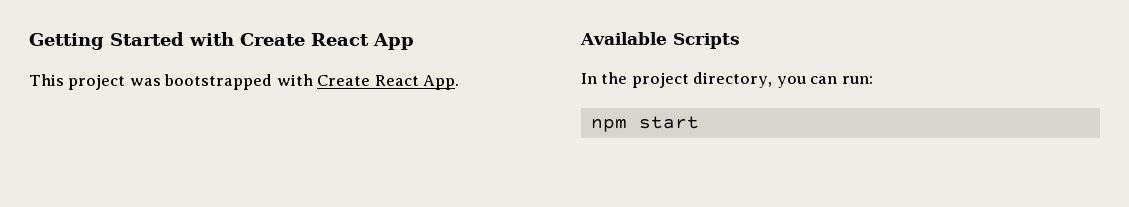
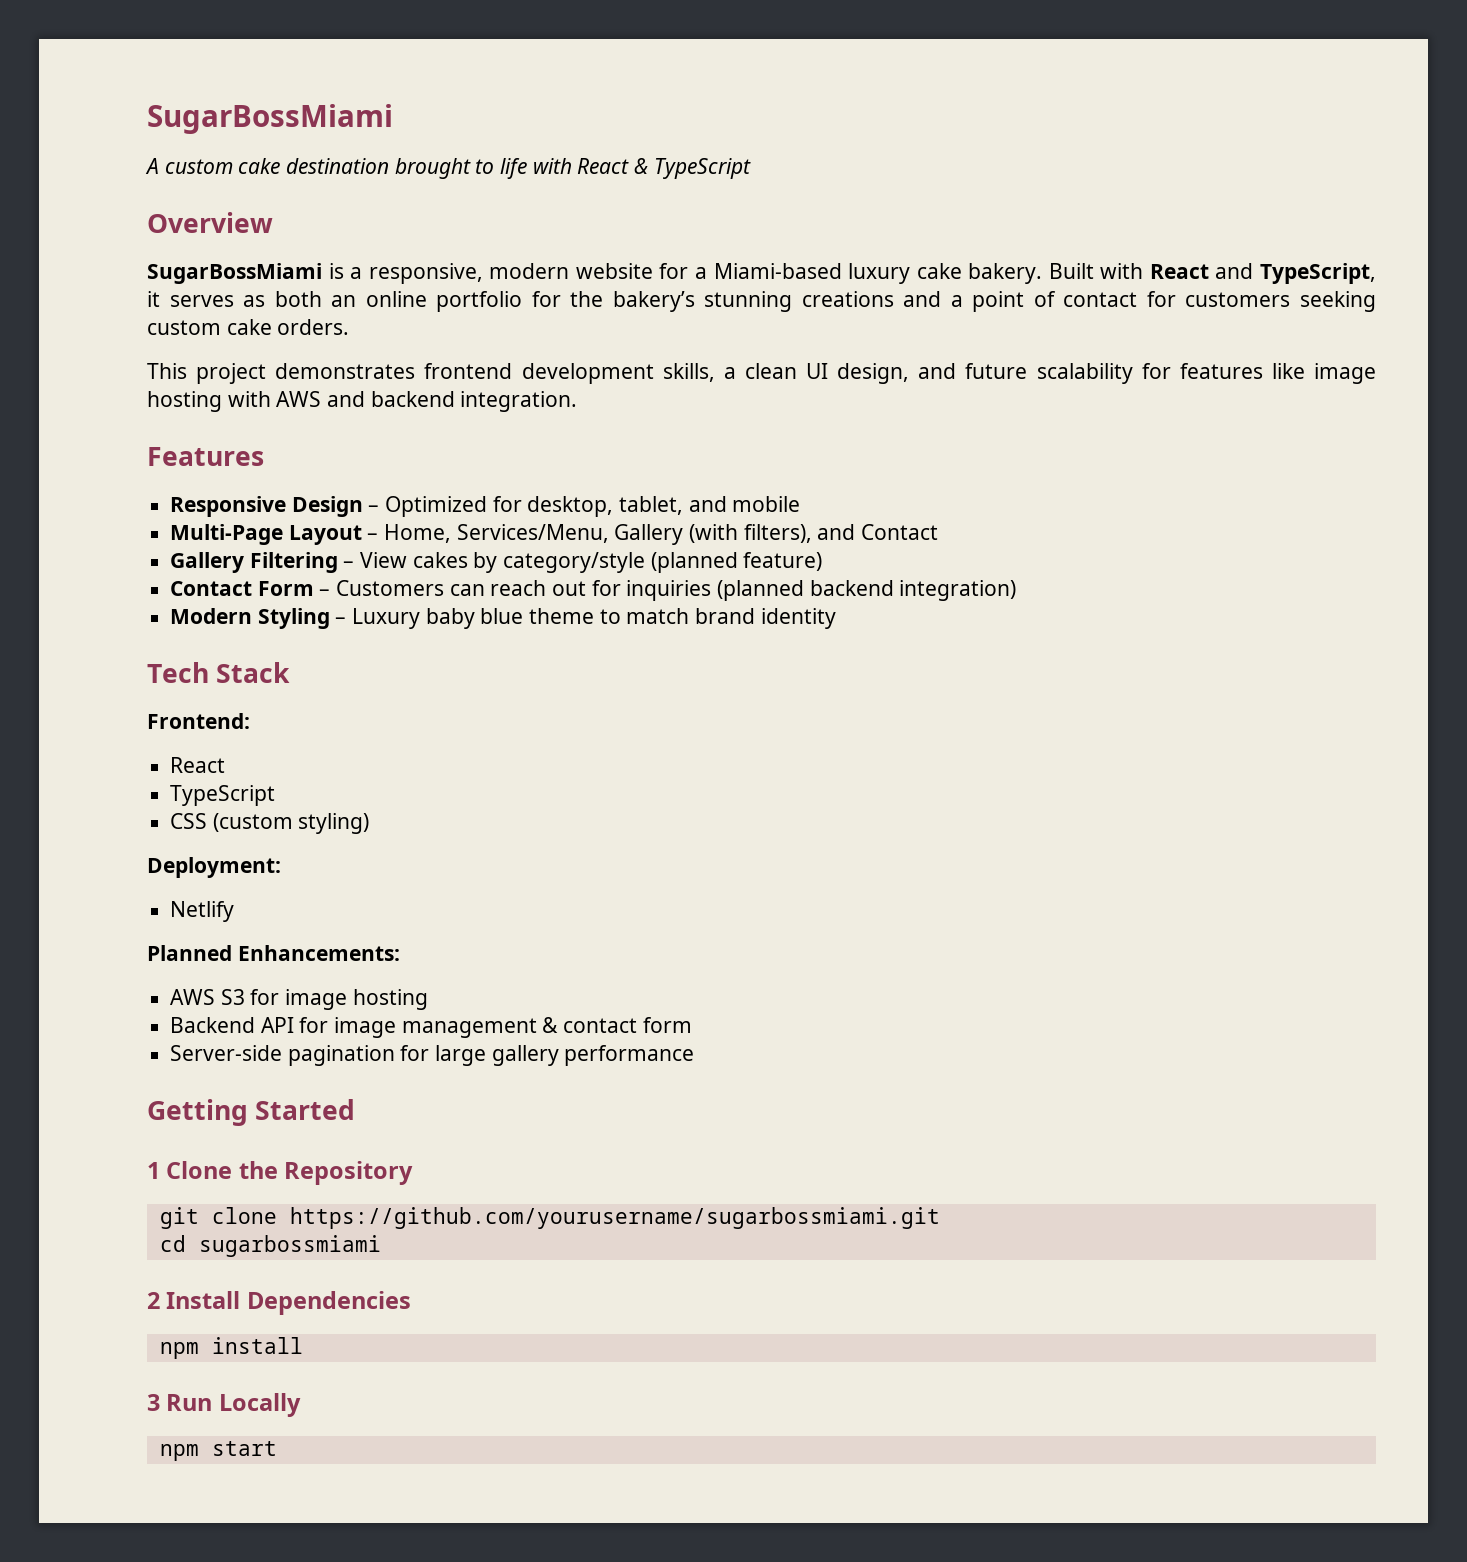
[29,32,414,50] [29,74,460,90] [580,32,740,49] [581,72,873,88] Getting Started with Create React App // This project was bootstrapped with Create React App. // Available Scripts // In the project directory, you can run: -> [147,104,393,134] [145,158,751,179] [147,212,273,233] [147,263,1376,284] [147,291,1376,312] [147,319,350,335] [147,363,1376,384] [147,391,578,412] [147,447,264,466] [170,496,801,517] [170,524,939,545] [170,552,823,573] [170,580,1017,601] [170,608,836,629] [147,662,291,683] [147,713,250,729] [170,757,226,773] [170,785,276,806] [170,813,370,834] [147,857,281,878] [170,901,235,922] [147,945,400,961] [170,989,428,1010] [170,1017,692,1038] [170,1045,695,1066] [147,1099,356,1126] [147,1161,414,1185] [159,1207,940,1229] [159,1235,381,1257] [147,1291,411,1315] [159,1337,303,1359] [147,1393,301,1417] SugarBossMiami // A custom cake destination brought to life with React & TypeScript // Overview // SugarBossMiami is a responsive, modern website for a Miami-based luxury cake bakery. Built with React and TypeScript, it serves as both an online portfolio for the bakery’s stunning creations and a point of contact for customers seeking custom cake orders. // This project demonstrates frontend development skills, a clean UI design, and future scalability for features like image hosting with AWS and backend integration. // Features // Responsive Design – Optimized for desktop, tablet, and mobile // Multi-Page Layout – Home, Services/Menu, Gallery (with filters), and Contact // Gallery Filtering – View cakes by category/style (planned feature) // Contact Form – Customers can reach out for inquiries (planned backend integration) // Modern Styling – Luxury baby blue theme to match brand identity // Tech Stack // Frontend: // React // TypeScript // CSS (custom styling) // Deployment: // Netlify // Planned Enhancements: // AWS S3 for image hosting // Backend API for image management & contact form // Server-side pagination for large gallery performance // Getting Started // 1 Clone the Repository // git clone https://github.com/yourusername/sugarbossmiami.git // cd sugarbossmiami // 2 Install Dependencies // npm install // 3 Run Locally

